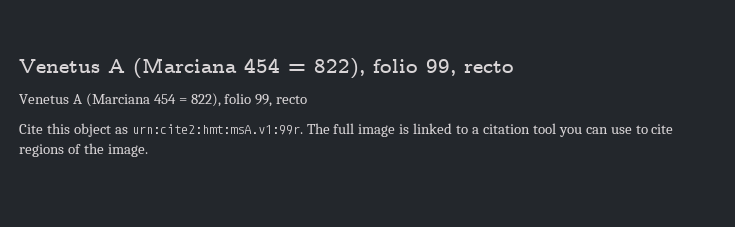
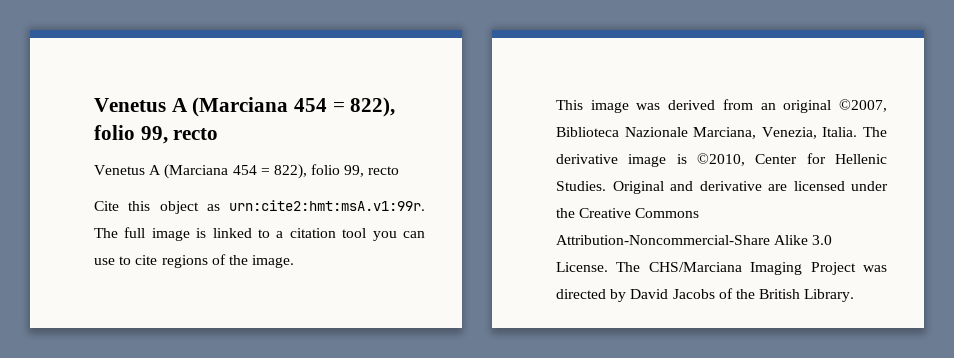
(148, 150) none -> [556,99,887,113] [556,127,887,139] [556,153,887,167] [556,181,888,194] [556,208,700,218] [556,235,833,245] [556,262,887,275] [556,288,855,302] // This image was derived from an original ©2007, Biblioteca Nazionale Marciana, Venezia, Italia. The derivative image is ©2010, Center for Hellenic Studies. Original and derivative are licensed under the Creative Commons Attribution-Noncommercial-Share Alike 3.0 License. The CHS/Marciana Imaging Project was directed by David Jacobs of the British Library.

